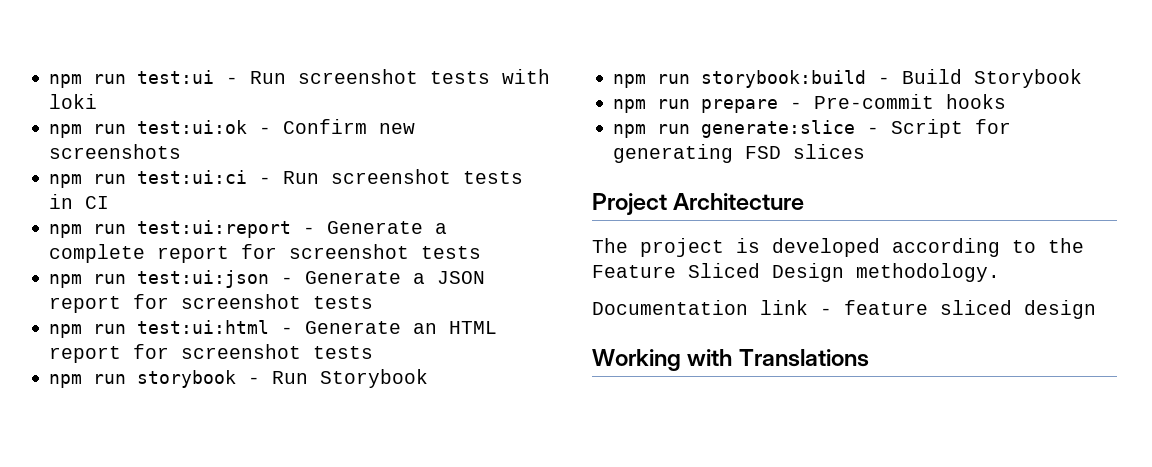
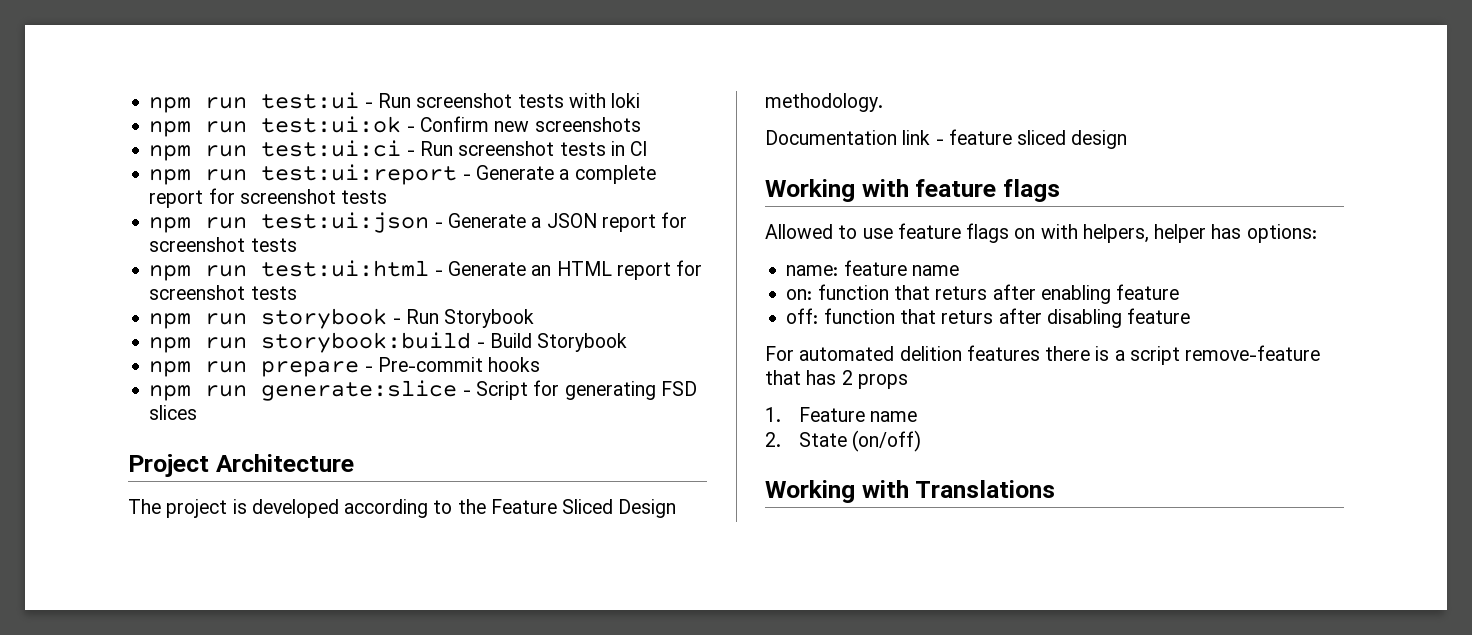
(1096, 309) none -> [765,179,1060,202] [765,223,1317,243] [786,260,959,276] [786,284,1180,304] [786,308,1191,328] [765,345,1321,365] [765,370,908,389] [765,407,918,422] [765,430,922,452] // Working with feature flags // Allowed to use feature flags on with helpers, helper has options: // name: feature name // on: function that returs after enabling feature // off: function that returs after disabling feature // For automated delition features there is a script remove-feature that has 2 props // 1. Feature name // 2. State (on/off)

